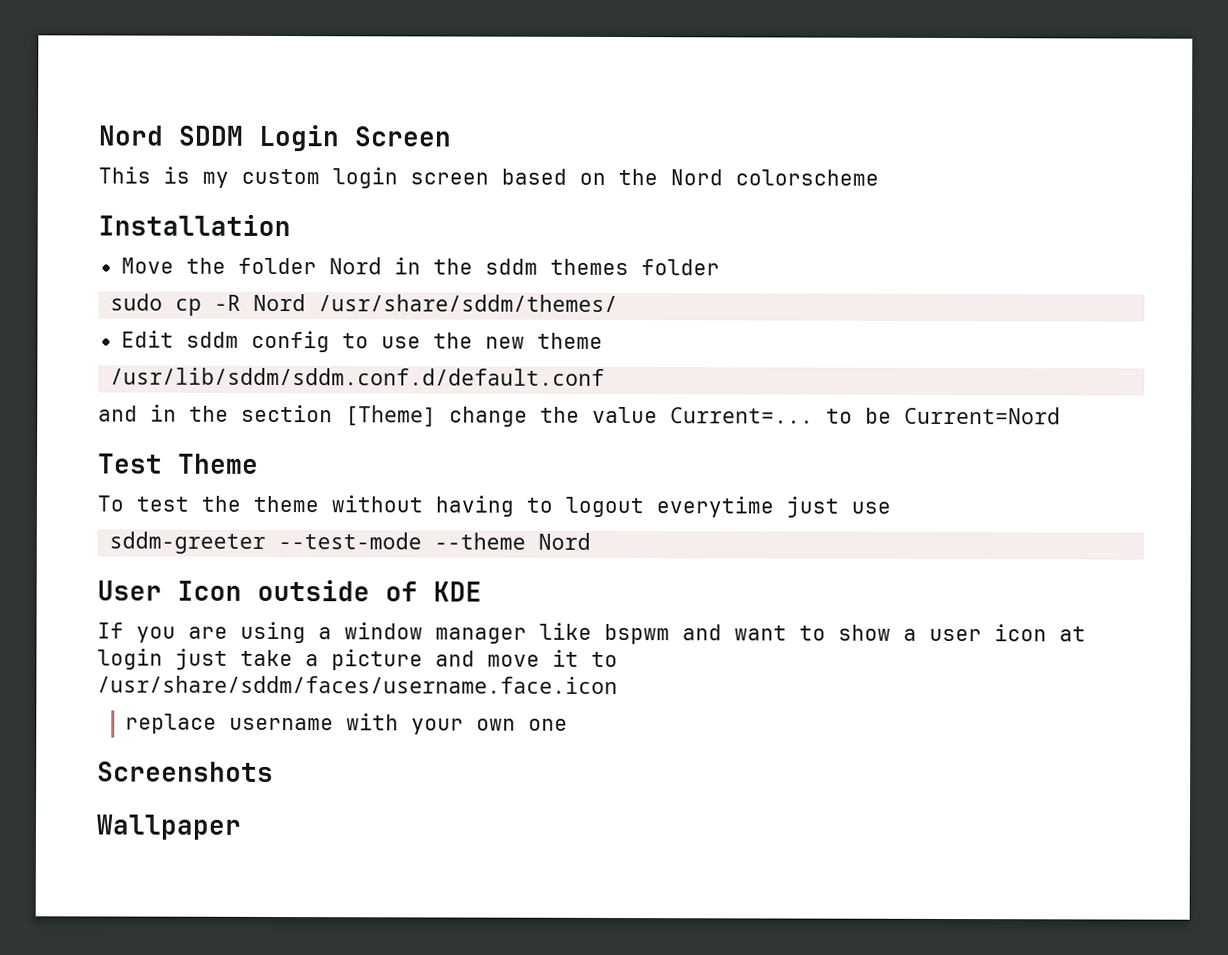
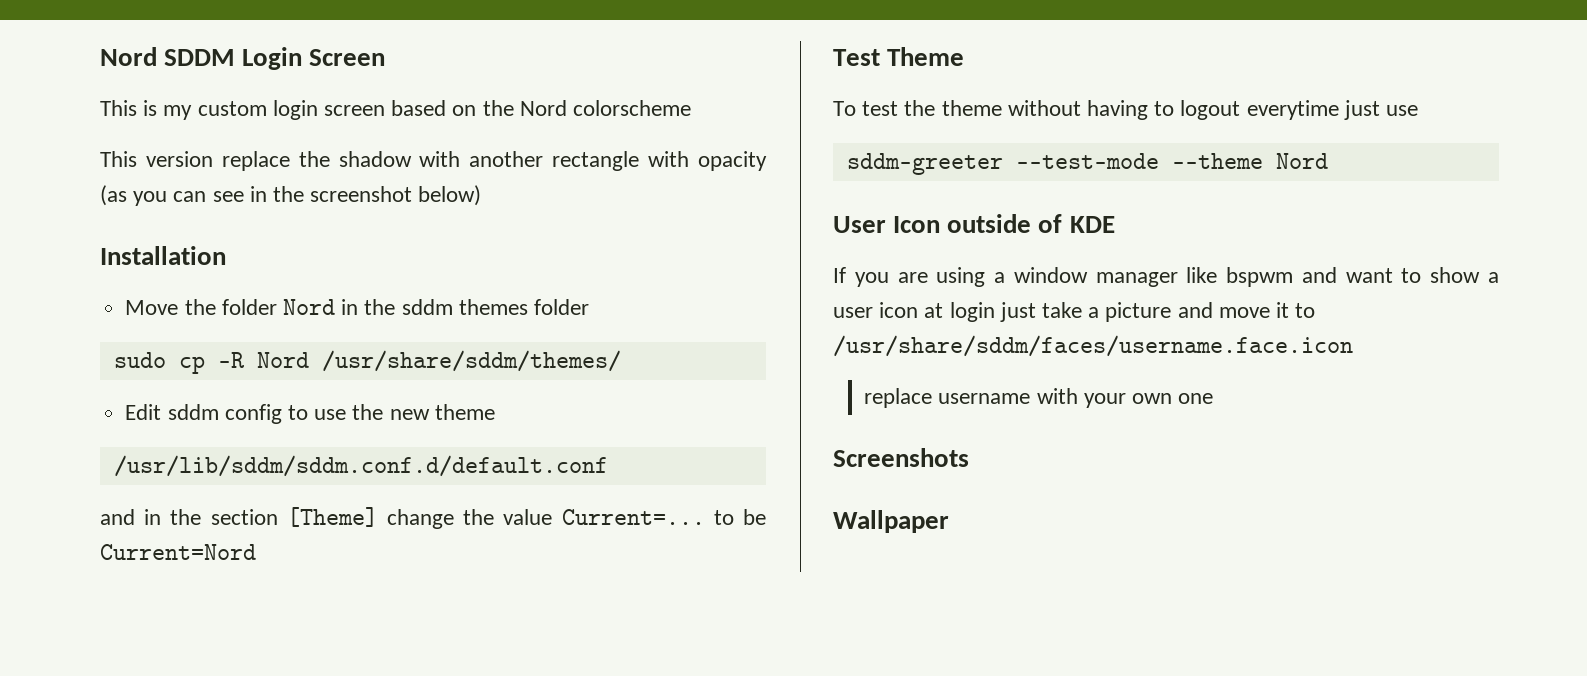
(879, 177) none -> [100,151,767,171] [100,185,482,206] // This version replace the shadow with another rectangle with opacity (as you can see in the screenshot below)

